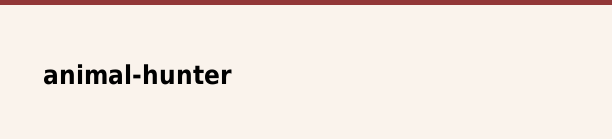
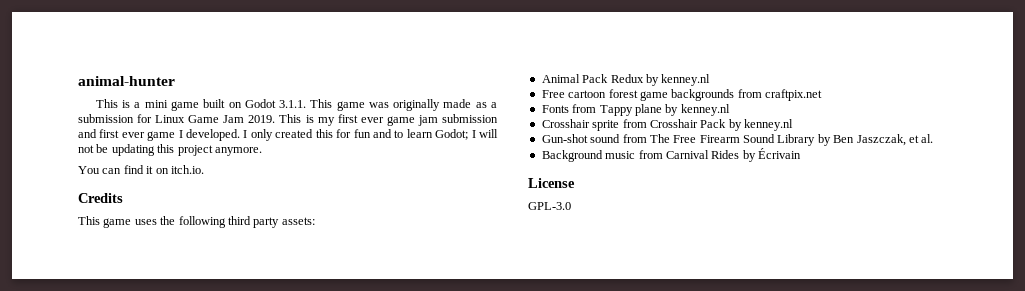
(232, 74) none -> [95,99,497,111] [78,114,498,126] [78,129,499,141] [78,144,262,156] [78,165,204,174] [78,193,123,203] [78,216,315,228] [541,74,711,86] [541,89,822,101] [541,104,730,116] [541,119,793,131] [541,134,934,146] [541,148,801,162] [528,178,575,188] [528,202,571,210] // This is a mini game built on Godot 3.1.1. This game was originally made as a submission for Linux Game Jam 2019. This is my first ever game jam submission and first ever game I developed. I only created this for fun and to learn Godot; I will not be updating this project anymore. // You can find it on itch.io. // Credits // This game uses the following third party assets: // Animal Pack Redux by kenney.nl // Free cartoon forest game backgrounds from craftpix.net // Fonts from Tappy plane by kenney.nl // Crosshair sprite from Crosshair Pack by kenney.nl // Gun-shot sound from The Free Firearm Sound Library by Ben Jaszczak, et al. // Background music from Carnival Rides by Écrivain // License // GPL-3.0

